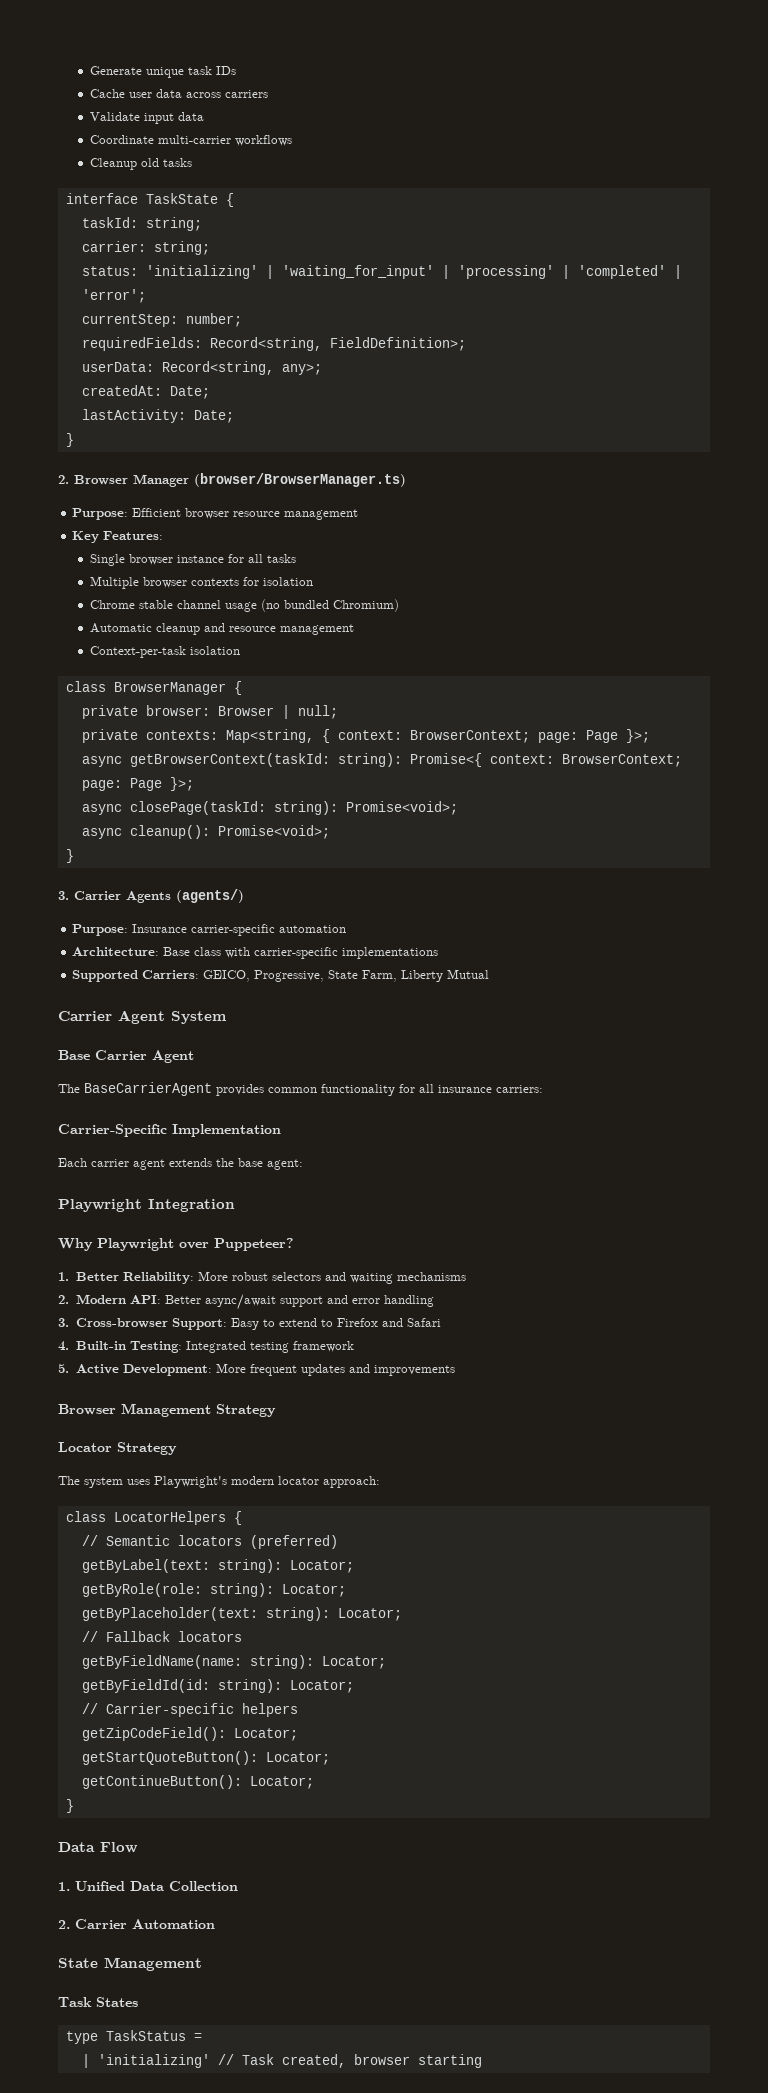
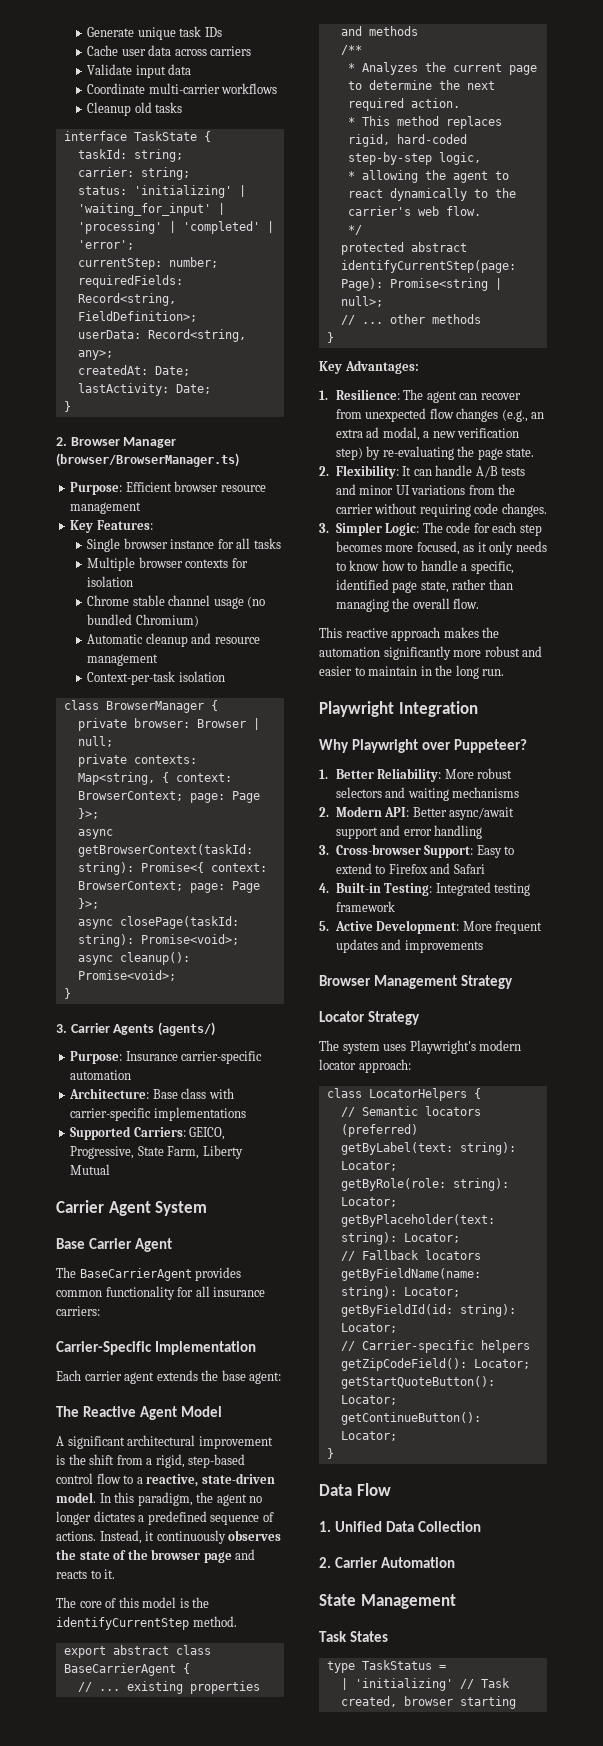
(303, 1164) none -> [56,1406,223,1420] [56,1435,273,1449] [56,1454,246,1468] [56,1473,275,1487] [56,1492,263,1506] [56,1511,274,1525] [56,1530,282,1544] [56,1549,256,1563] [56,1569,116,1579] [56,1597,210,1608] [56,1616,237,1630] [63,1645,211,1658] [63,1663,190,1676] [77,1681,260,1694] [340,26,418,36] [340,45,362,55] [347,62,537,75] [347,80,495,90] [347,98,460,111] [347,116,502,129] [347,134,467,147] [347,152,481,165] [347,170,509,183] [347,188,516,201] [347,206,481,216] [347,225,362,235] [340,242,467,255] [340,260,516,273] [340,278,502,291] [340,296,383,307] [340,314,481,325] [326,332,334,343] [319,360,419,374] [319,389,521,403] [335,408,545,422] [335,427,520,441] [335,446,535,460] [319,465,526,479] [335,484,516,495] [335,503,547,517] [319,522,542,536] [335,541,547,555] [335,560,514,574] [335,579,513,593] [335,598,480,612] [319,627,500,641] [319,646,543,660] [319,665,505,679] // The Reactive Agent Model // A significant architectural improvement is the shift from a rigid, step-based control flow to a reactive, state-driven model. In this paradigm, the agent no longer dictates a predefined sequence of actions. Instead, it continuously observes the state of the browser page and reacts to it. // The core of this model is the identifyCurrentStep method. // export abstract class BaseCarrierAgent { // // ... existing properties and methods // /** // * Analyzes the current page to determine the next required action. // * This method replaces rigid, hard-coded step-by-step logic, // * allowing the agent to react dynamically to the carrier's web flow. // */ // protected abstract identifyCurrentStep(page: Page): Promise<string | null>; // // ... other methods // } // Key Advantages: // 1. Resilience: The agent can recover from unexpected flow changes (e.g., an extra ad modal, a new verification step) by re-evaluating the page state. // 2. Flexibility: It can handle A/B tests and minor UI variations from the carrier without requiring code changes. // 3. Simpler Logic: The code for each step becomes more focused, as it only needs to know how to handle a specific, identified page state, rather than managing the overall flow. // This reactive approach makes the automation significantly more robust and easier to maintain in the long run.

